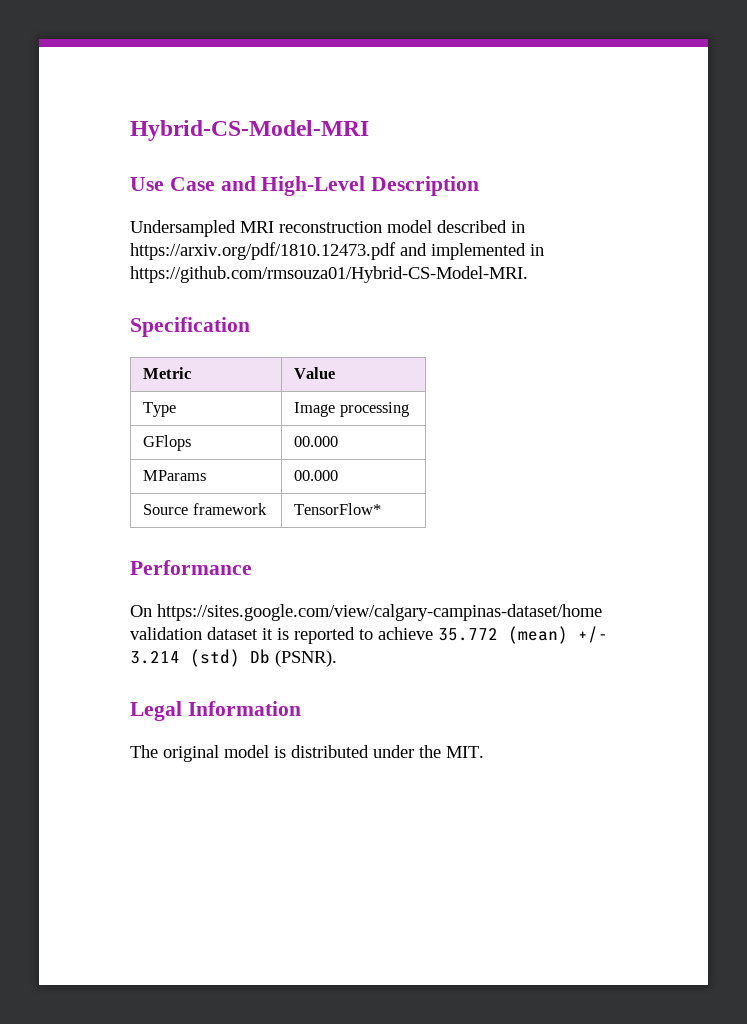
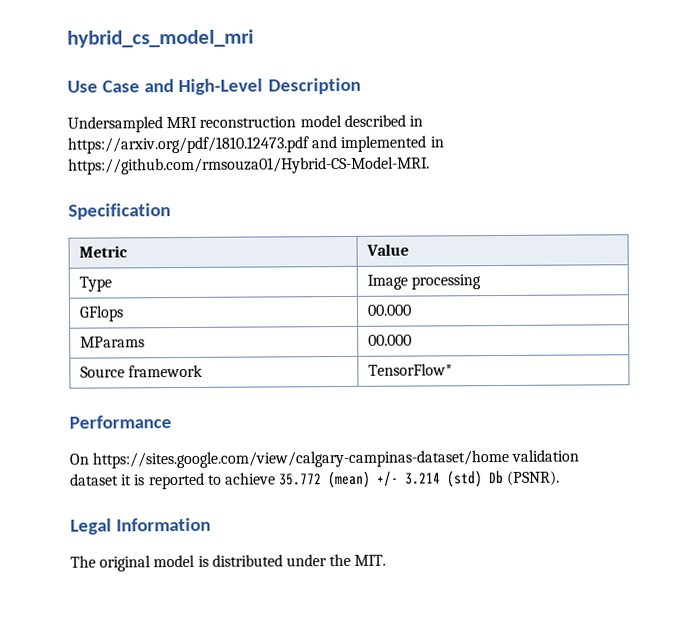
[130,120,369,141] Hybrid-CS-Model-MRI -> [67,29,254,48] hybrid_cs_model_mri

